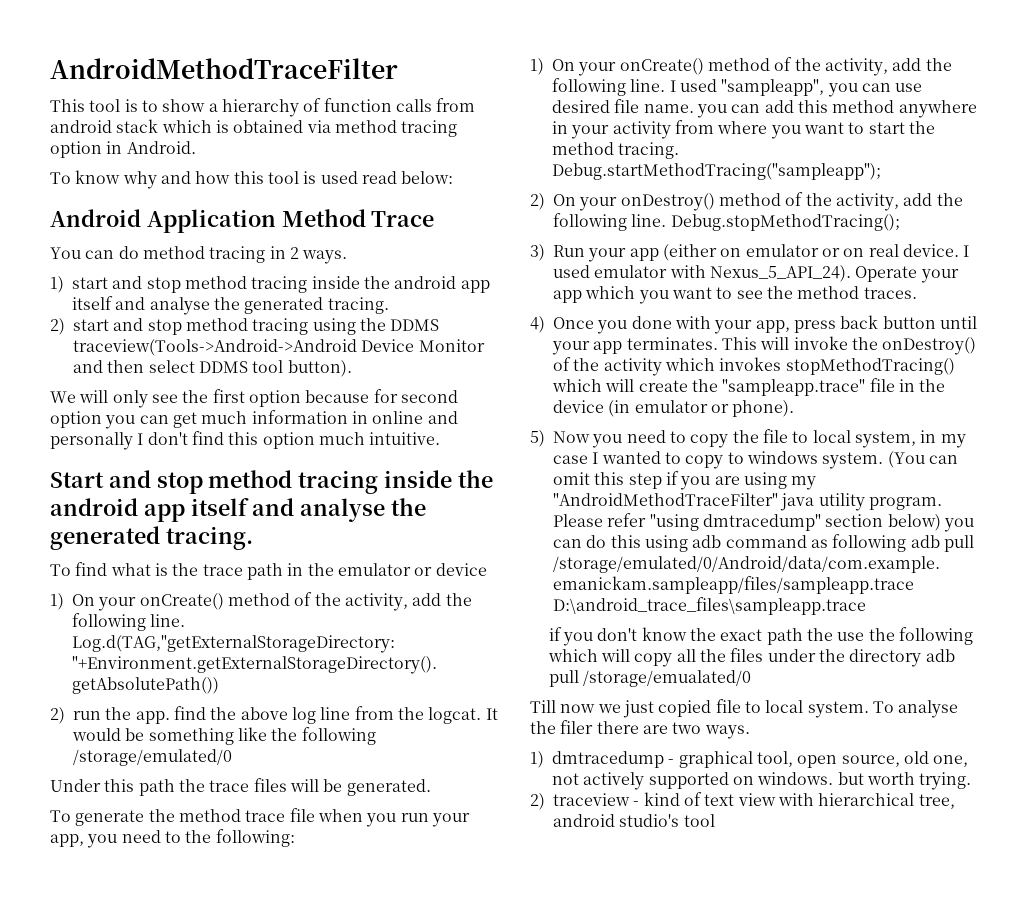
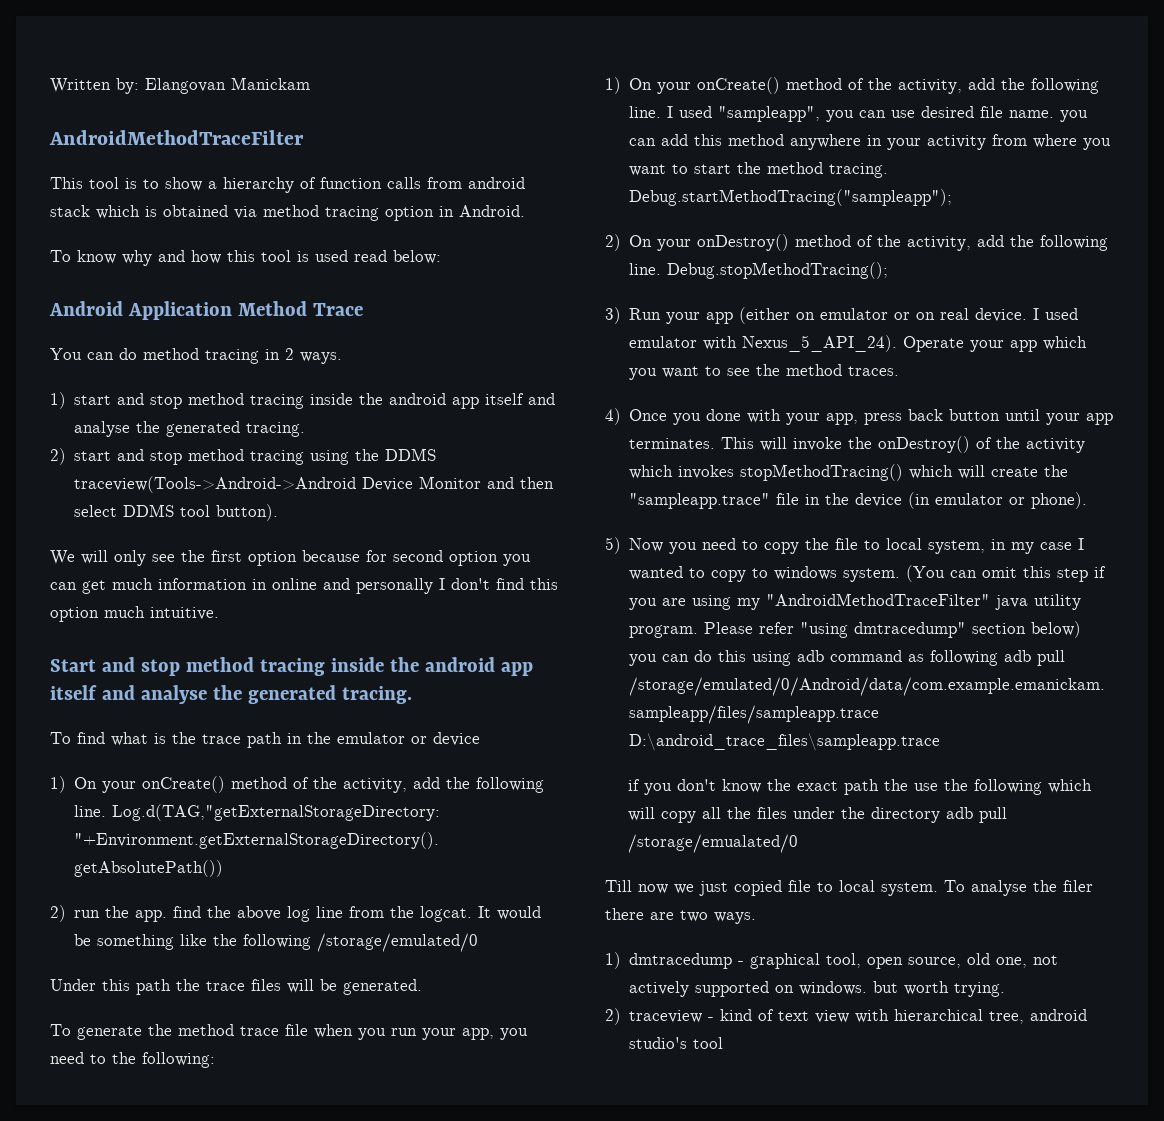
(50, 68) none -> [50,77,310,94] Written by: Elangovan Manickam //

